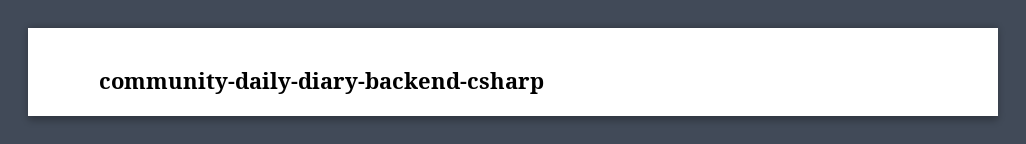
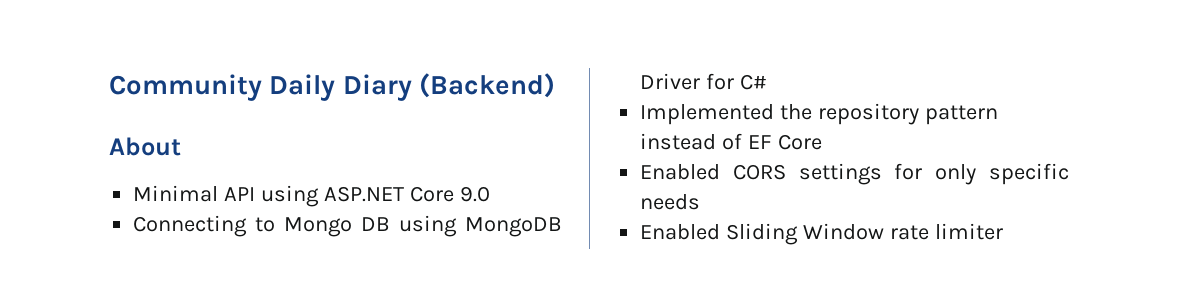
[99,72,544,94] community-daily-diary-backend-csharp -> [109,73,556,101] [109,137,181,156] [133,185,490,207] [133,215,562,237] [640,73,768,90] [640,103,999,125] [640,133,823,150] [640,163,1069,185] [640,194,701,210] [640,223,1003,245] Community Daily Diary (Backend) // About // Minimal API using ASP.NET Core 9.0 // Connecting to Mongo DB using MongoDB Driver for C# // Implemented the repository pattern instead of EF Core // Enabled CORS settings for only specific needs // Enabled Sliding Window rate limiter

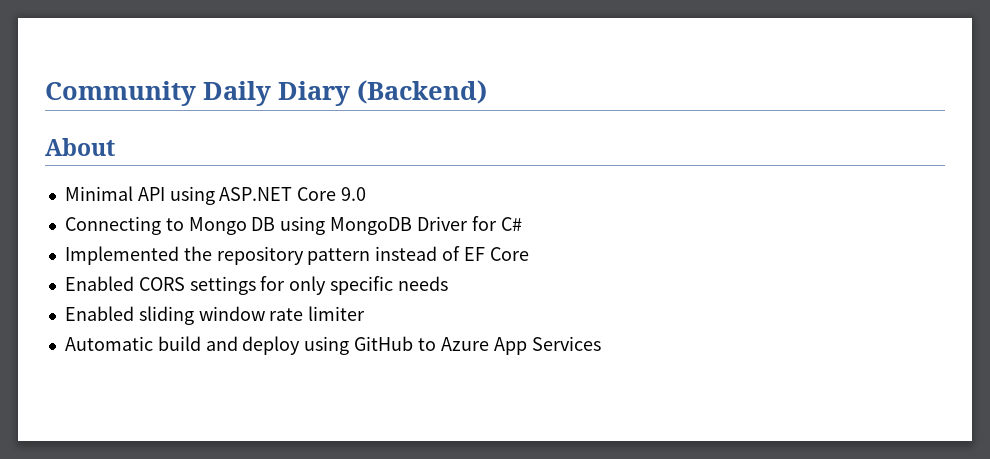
[726,223,885,245] Sliding Window -> [138,306,265,325] sliding window
(1003, 231) none -> [64,336,601,355] // Automatic build and deploy using GitHub to Azure App Services

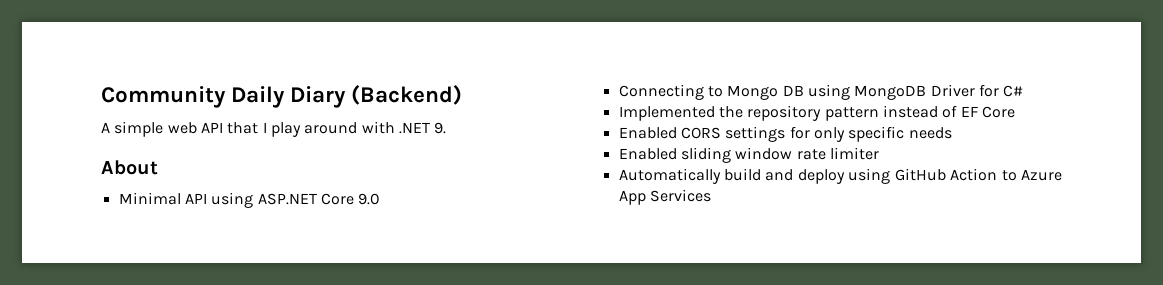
(487, 92) none -> [101,121,447,137] // A simple web API that I play around with .NET 9.
[64,336,153,351] Automatic -> [618,168,721,184] Automatically
(414, 343) none -> [950,168,998,181] Action

